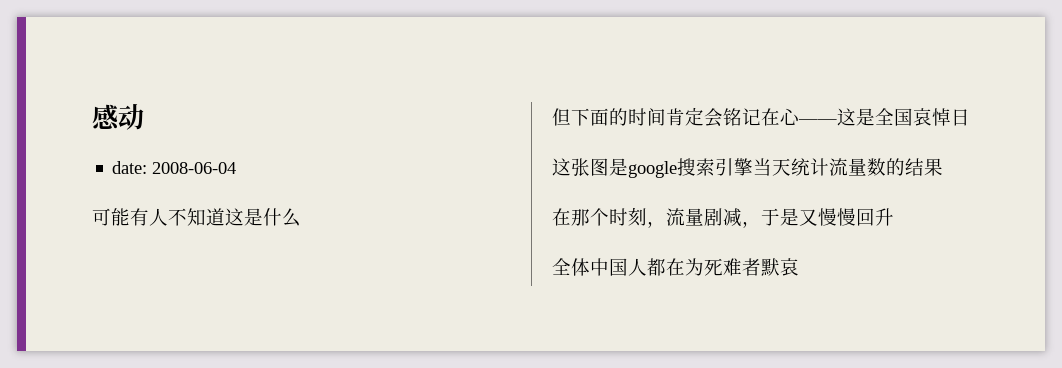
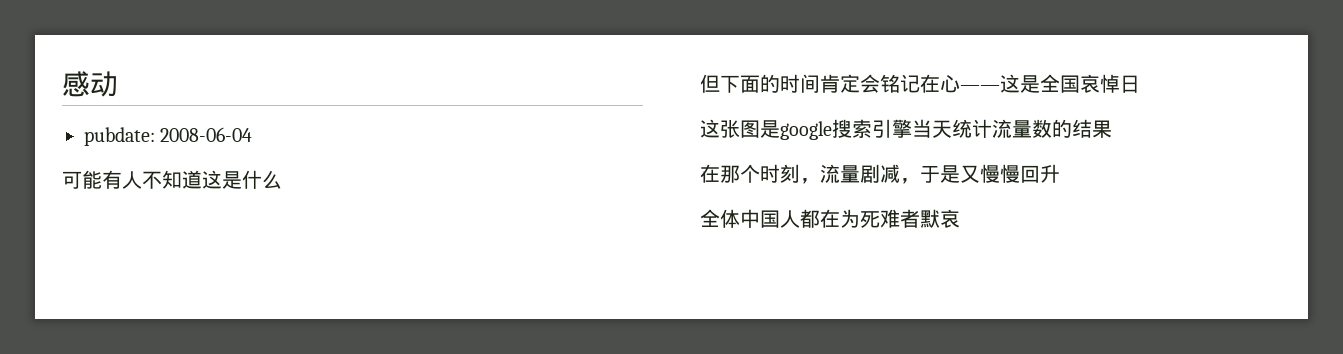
[112,161,148,174] date: -> [84,127,155,146] pubdate:

